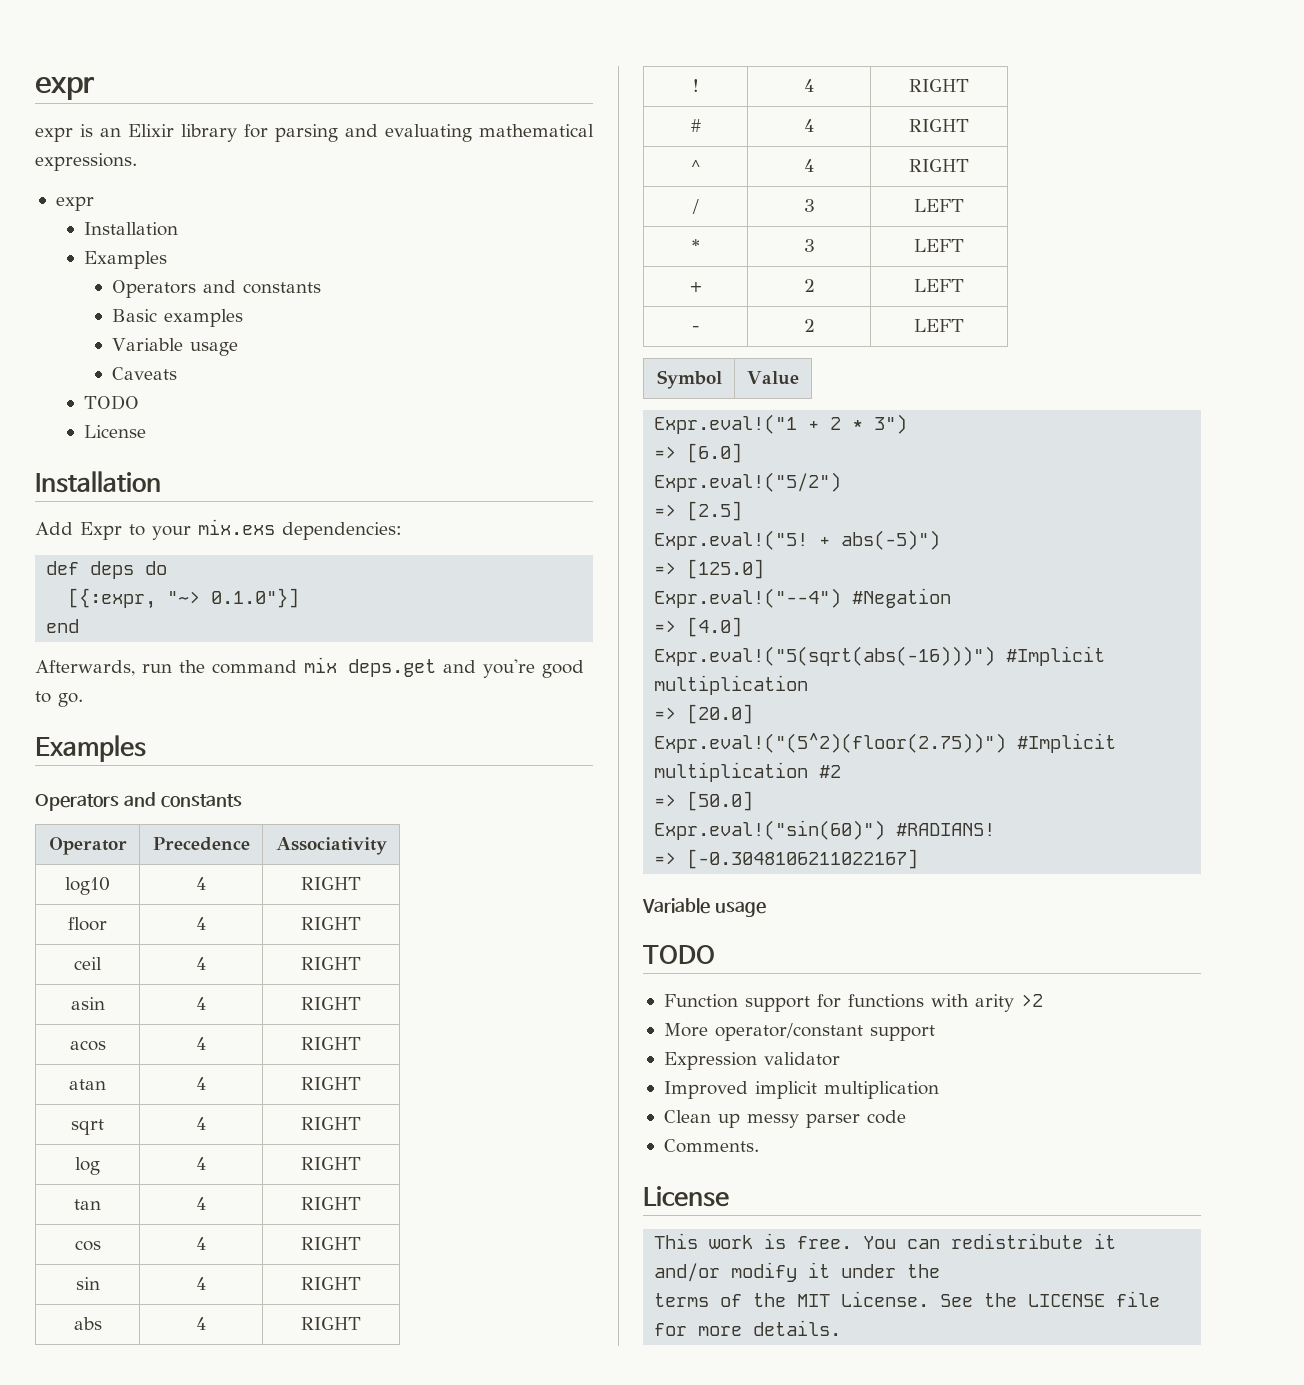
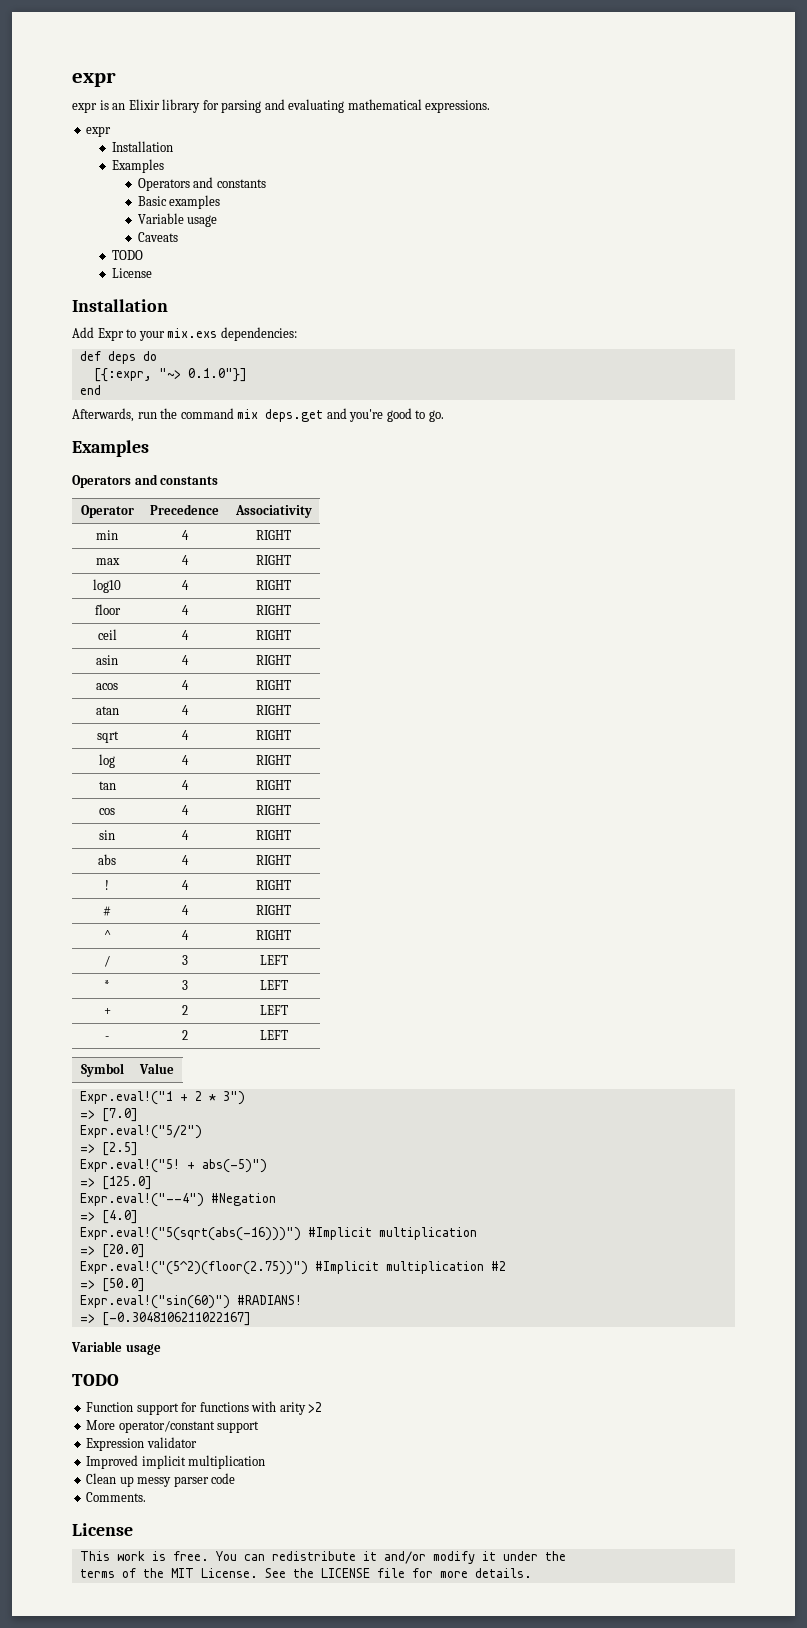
(387, 846) none -> [96,530,118,540] [181,530,189,540] [256,530,291,540] [95,558,120,565] [181,555,189,565] [256,555,291,565] // min | 4 | RIGHT // max | 4 | RIGHT
[687,443,743,463] [6.0] -> [101,1108,138,1122] [7.0]

